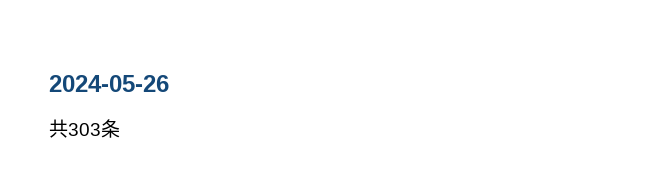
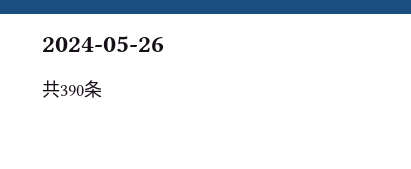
[68,123,101,136] 303 -> [60,85,84,96] 390

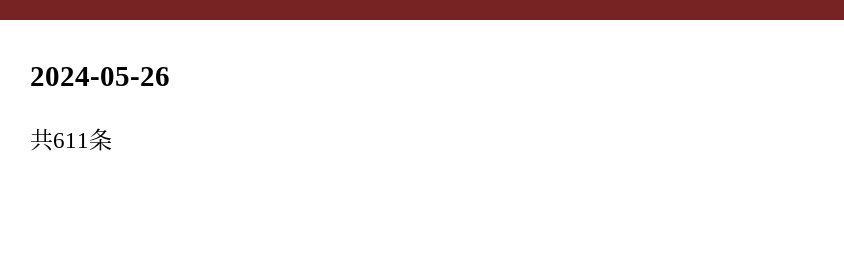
[60,85,84,96] 390 -> [53,133,89,148] 611

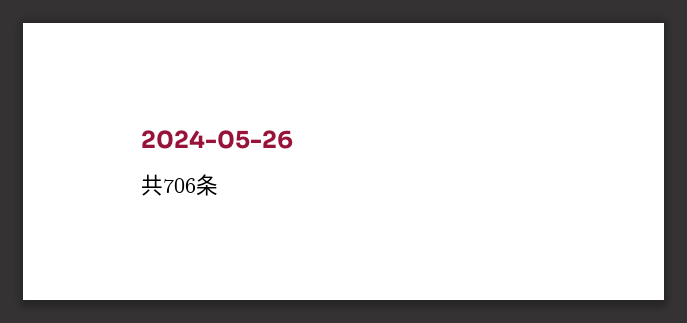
[53,133,89,148] 611 -> [163,178,196,193] 706

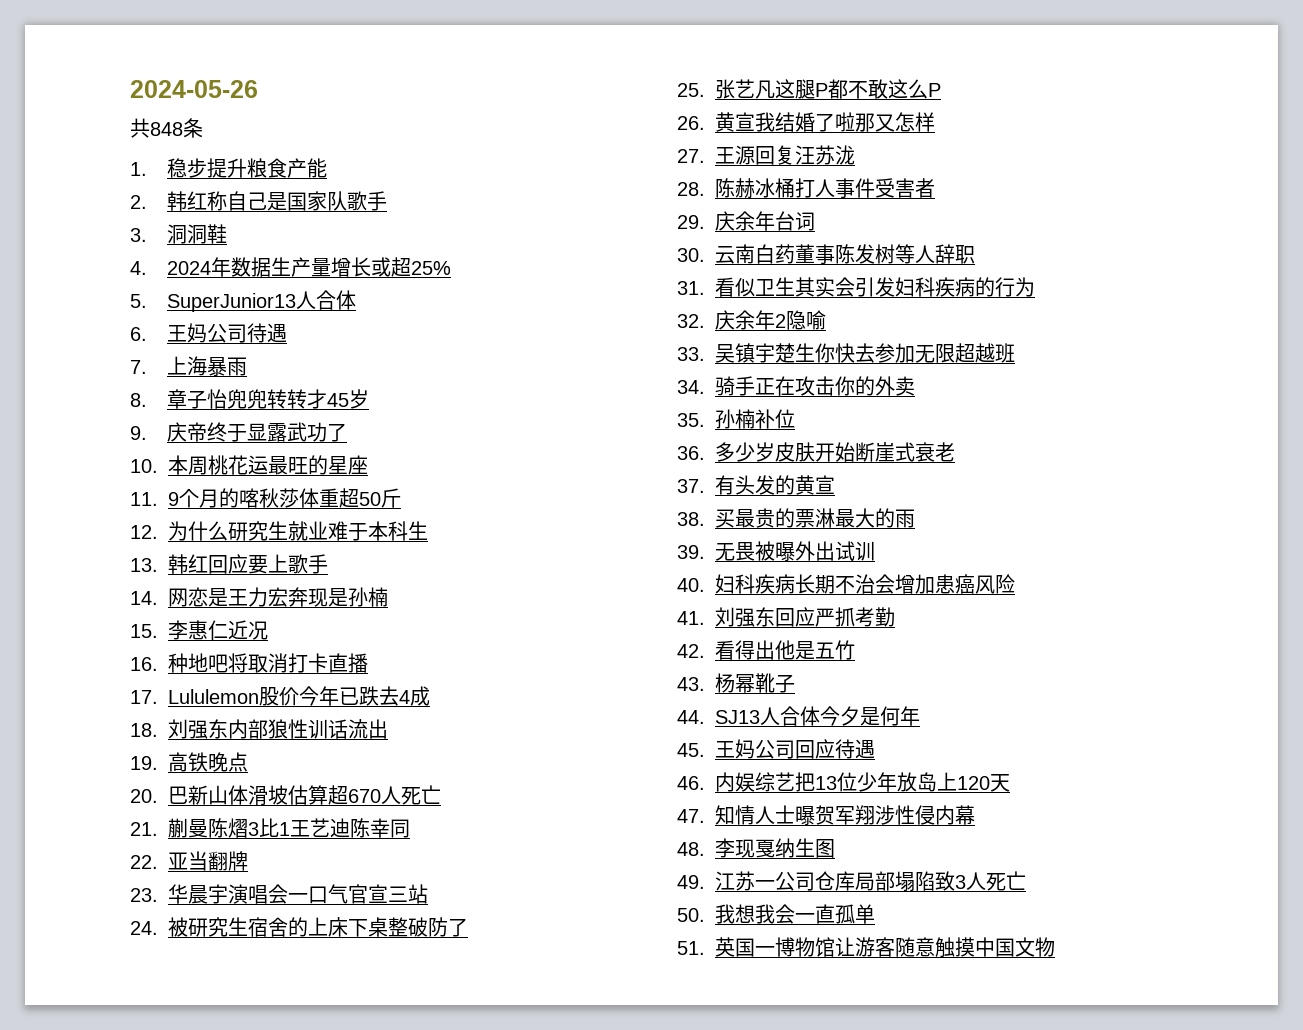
[163,178,196,193] 706 -> [150,122,183,136] 848
(218, 185) none -> [130,158,328,178] [130,191,388,211] [130,224,228,244] [130,257,452,277] [130,290,357,312] [130,323,288,343] [130,356,248,376] [130,389,370,409] [130,422,348,442] [130,455,368,475] [130,488,401,508] [130,521,428,541] [130,554,328,574] [130,587,388,607] [130,620,268,640] [130,653,368,673] [130,686,430,706] [130,719,388,739] [130,752,248,772] [130,785,441,805] [130,818,410,838] [130,851,248,871] [130,884,428,904] [130,917,468,937] [677,79,941,99] [677,112,935,132] [677,145,855,165] [677,178,935,198] [677,211,815,231] [677,244,975,264] [677,277,1035,297] [677,310,826,330] [677,343,1015,363] [677,376,915,396] [677,409,795,429] [677,442,955,462] [677,475,835,495] [677,508,915,528] [677,541,875,561] [677,574,1015,594] [677,607,895,627] [677,640,855,660] [677,673,795,693] [677,706,920,726] [677,739,875,759] [677,772,1010,792] [677,805,975,825] [677,838,835,858] [677,871,1026,891] [677,904,875,924] [677,937,1055,958] // 1.稳步提升粮食产能 // 2.韩红称自己是国家队歌手 // 3.洞洞鞋 // 4. 2024年数据生产量增长或超25% // 5. SuperJunior13人合体 // 6.王妈公司待遇 // 7.上海暴雨 // 8.章子怡兜兜转转才45岁 // 9.庆帝终于显露武功了 // 10.本周桃花运最旺的星座 // 11. 9个月的喀秋莎体重超50斤 // 12.为什么研究生就业难于本科生 // 13.韩红回应要上歌手 // 14.网恋是王力宏奔现是孙楠 // 15.李惠仁近况 // 16.种地吧将取消打卡直播 // 17. Lululemon股价今年已跌去4成 // 18.刘强东内部狼性训话流出 // 19.高铁晚点 // 20.巴新山体滑坡估算超670人死亡 // 21.蒯曼陈熠3比1王艺迪陈幸同 // 22.亚当翻牌 // 23.华晨宇演唱会一口气官宣三站 // 24.被研究生宿舍的上床下桌整破防了 // 25.张艺凡这腿P都不敢这么P // 26.黄宣我结婚了啦那又怎样 // 27.王源回复汪苏泷 // 28.陈赫冰桶打人事件受害者 // 29.庆余年台词 // 30.云南白药董事陈发树等人辞职 // 31.看似卫生其实会引发妇科疾病的行为 // 32.庆余年2隐喻 // 33.吴镇宇楚生你快去参加无限超越班 // 34.骑手正在攻击你的外卖 // 35.孙楠补位 // 36.多少岁皮肤开始断崖式衰老 // 37.有头发的黄宣 // 38.买最贵的票淋最大的雨 // 39.无畏被曝外出试训 // 40.妇科疾病长期不治会增加患癌风险 // 41.刘强东回应严抓考勤 // 42.看得出他是五竹 // 43.杨幂靴子 // 44. SJ13人合体今夕是何年 // 45.王妈公司回应待遇 // 46.内娱综艺把13位少年放岛上120天 // 47.知情人士曝贺军翔涉性侵内幕 // 48.李现戛纳生图 // 49.江苏一公司仓库局部塌陷致3人死亡 // 50.我想我会一直孤单 // 51.英国一博物馆让游客随意触摸中国文物

